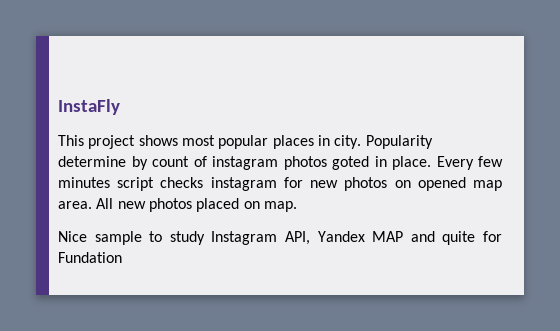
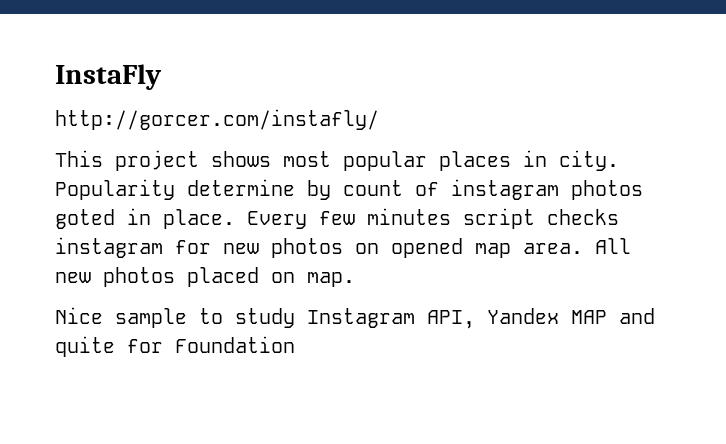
(120, 107) none -> [55,109,379,130] // http://gorcer.com/instafly/
[58,252,122,263] Fundation -> [175,336,295,353] Foundation

